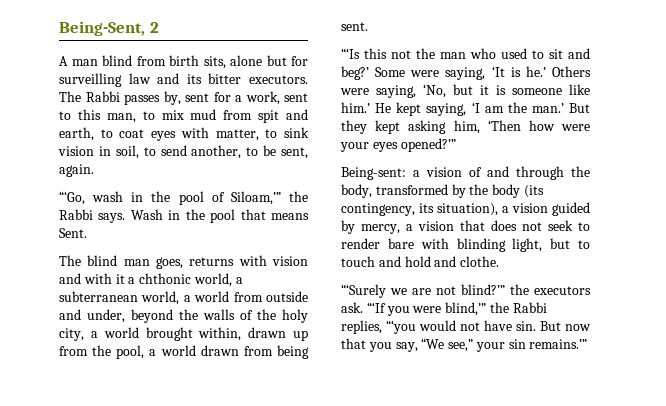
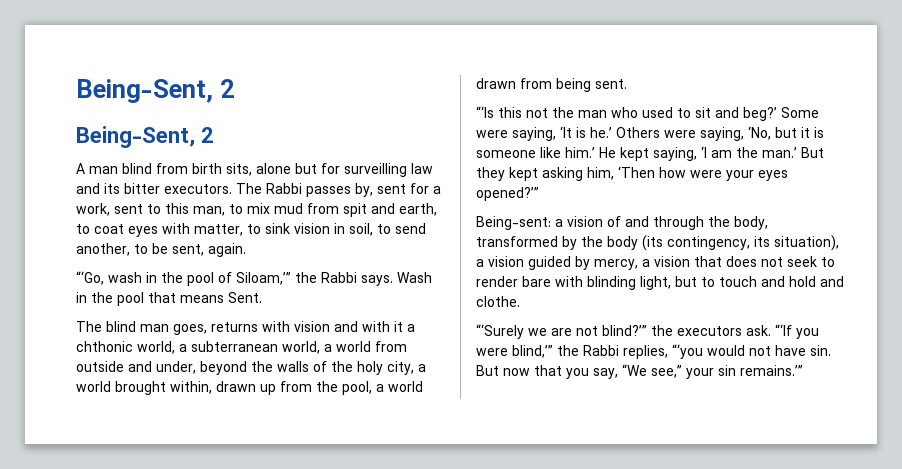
[59,21,159,36] Being-Sent, 2 -> [76,79,235,103] [76,126,214,148] Being-Sent, 2 // Being-Sent, 2

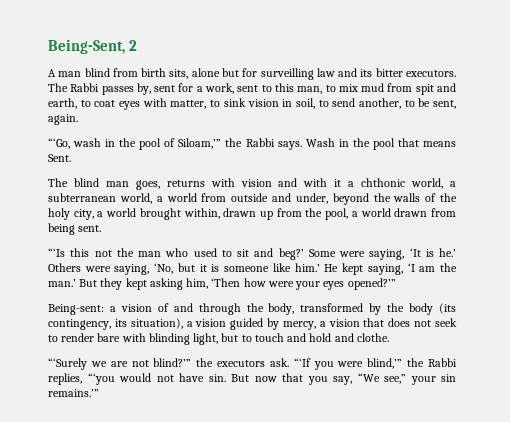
[76,79,235,103] [76,126,214,148] Being-Sent, 2 // Being-Sent, 2 -> [48,39,137,54] Being-Sent, 2

